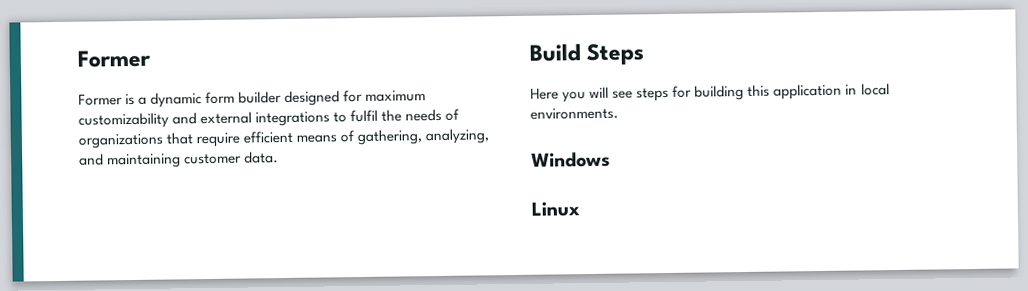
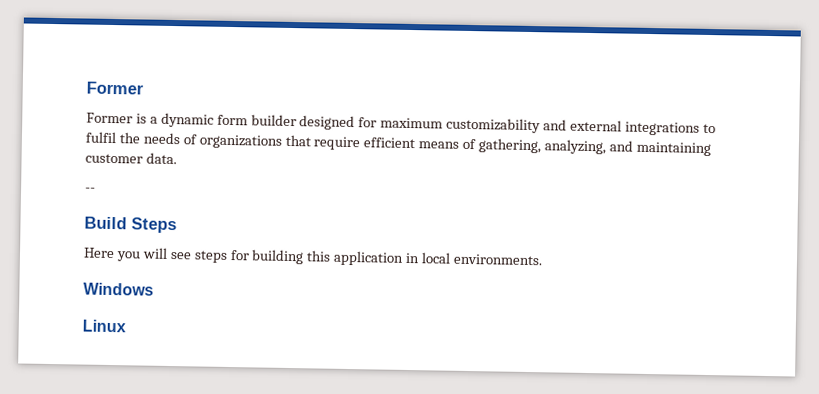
(280, 157) none -> [85,187,96,192] // --

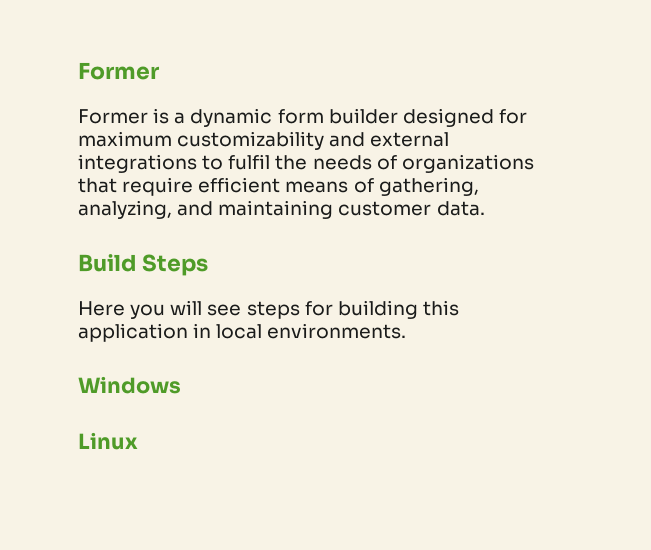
[85,187,96,192] // -- -> (485, 208) none

